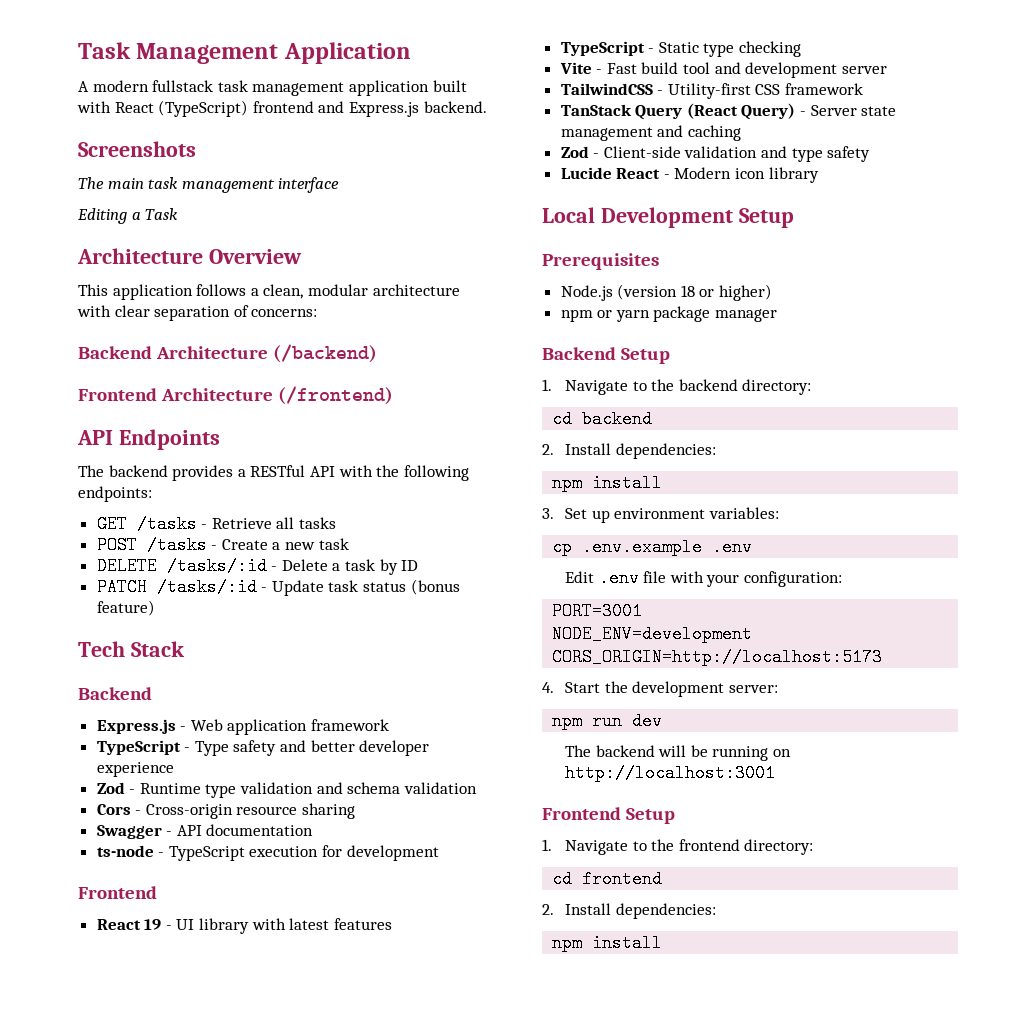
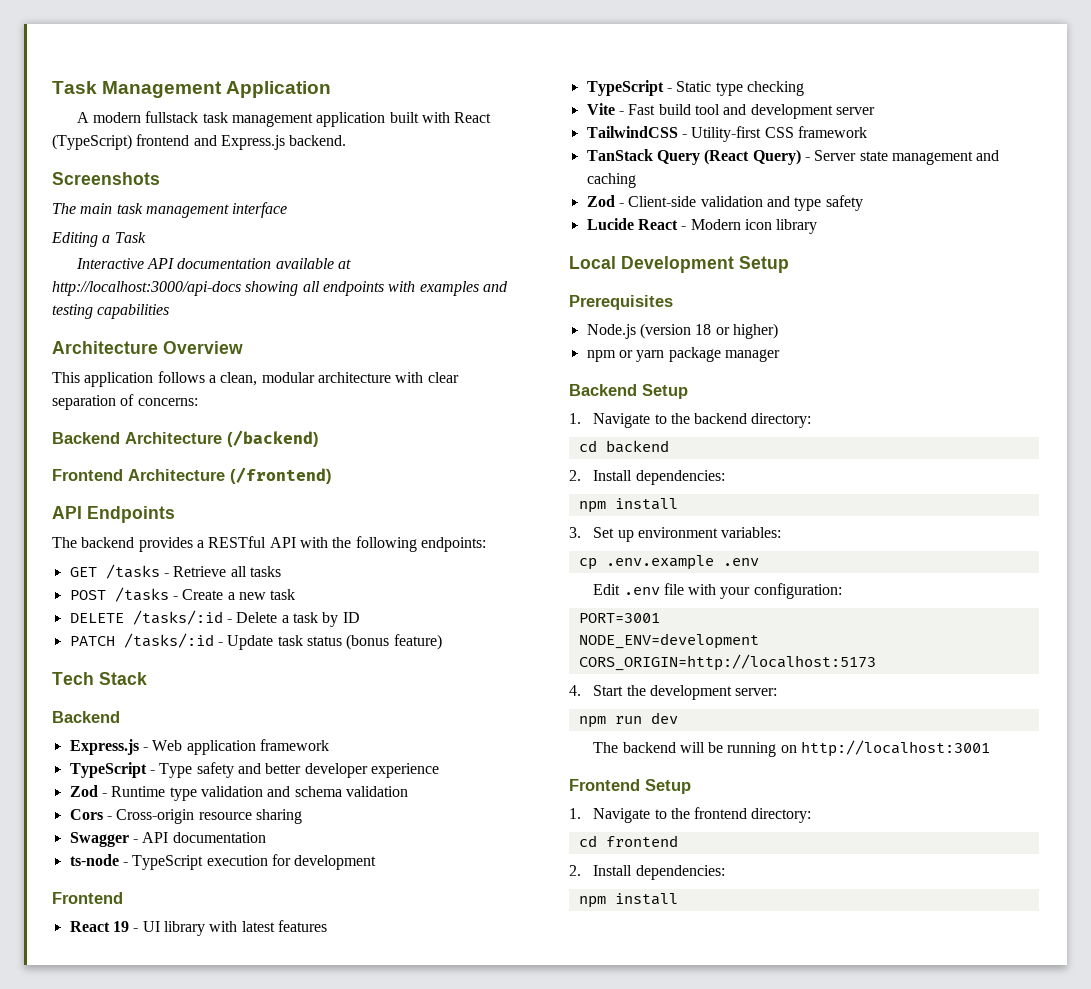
(179, 214) none -> [75,258,351,269] [52,281,508,296] [52,304,170,319] // Interactive API documentation available at http://localhost:3000/api-docs showing all endpoints with examples and testing capabilities

